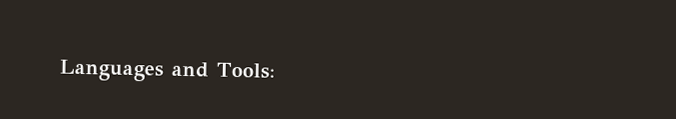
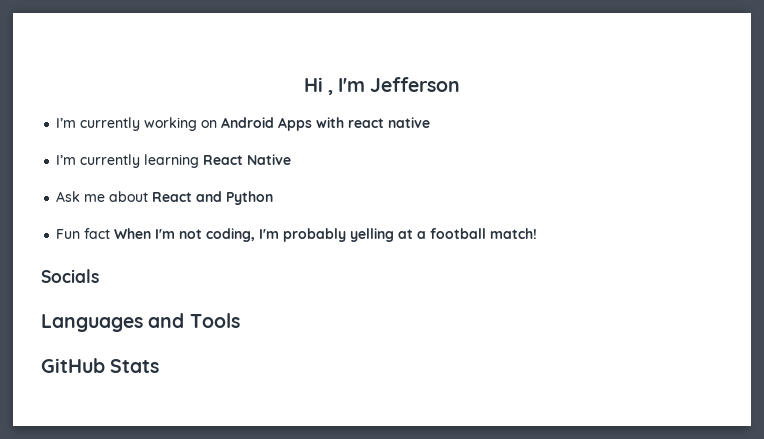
[59,59,275,82] Languages and Tools: -> [303,77,461,95] [56,117,431,131] [56,154,292,168] [56,191,274,205] [56,228,538,242] [41,269,99,283] [41,313,240,332] [41,358,160,373] Hi , I'm Jefferson // I’m currently working on Android Apps with react native // I’m currently learning React Native // Ask me about React and Python // Fun fact When I'm not coding, I'm probably yelling at a football match! // Socials // Languages and Tools // GitHub Stats

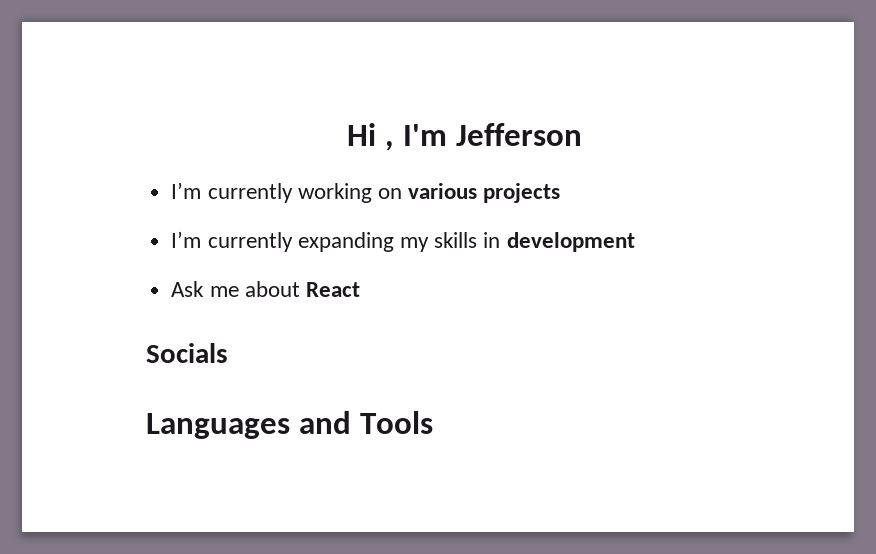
[221,117,431,131] [56,154,292,168] [56,191,274,205] [56,228,538,242] Android Apps with react native // I’m currently learning React Native // Ask me about React and Python // Fun fact When I'm not coding, I'm probably yelling at a football match! -> [408,183,561,203] [171,231,635,252] [171,281,360,297] various projects // I’m currently expanding my skills in development // Ask me about React
[41,358,160,373] // GitHub Stats -> (433, 422) none

